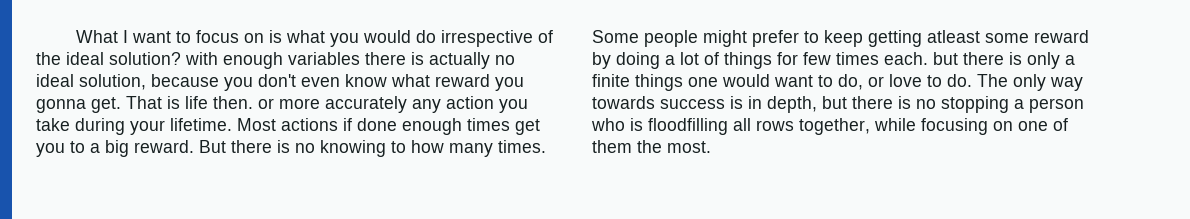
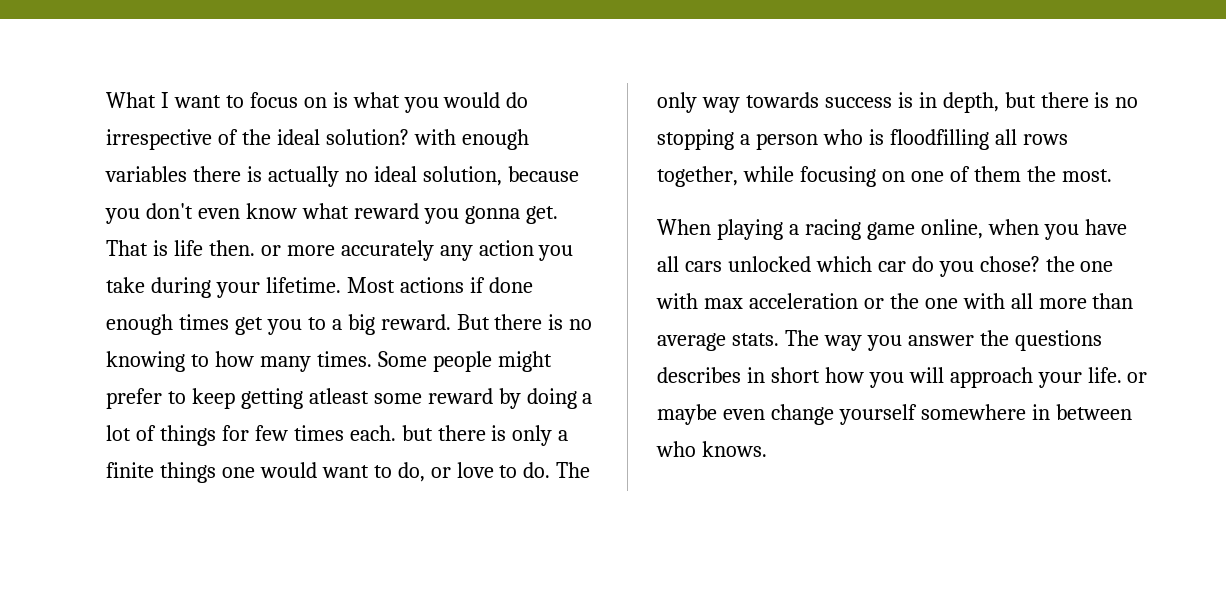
(711, 147) none -> [657,219,1127,240] [657,256,1114,277] [656,293,1134,309] [657,330,1102,351] [657,367,1148,388] [657,404,1132,425] [656,441,767,457] // When playing a racing game online, when you have all cars unlocked which car do you chose? the one with max acceleration or the one with all more than average stats. The way you answer the questions describes in short how you will approach your life. or maybe even change yourself somewhere in between who knows.

